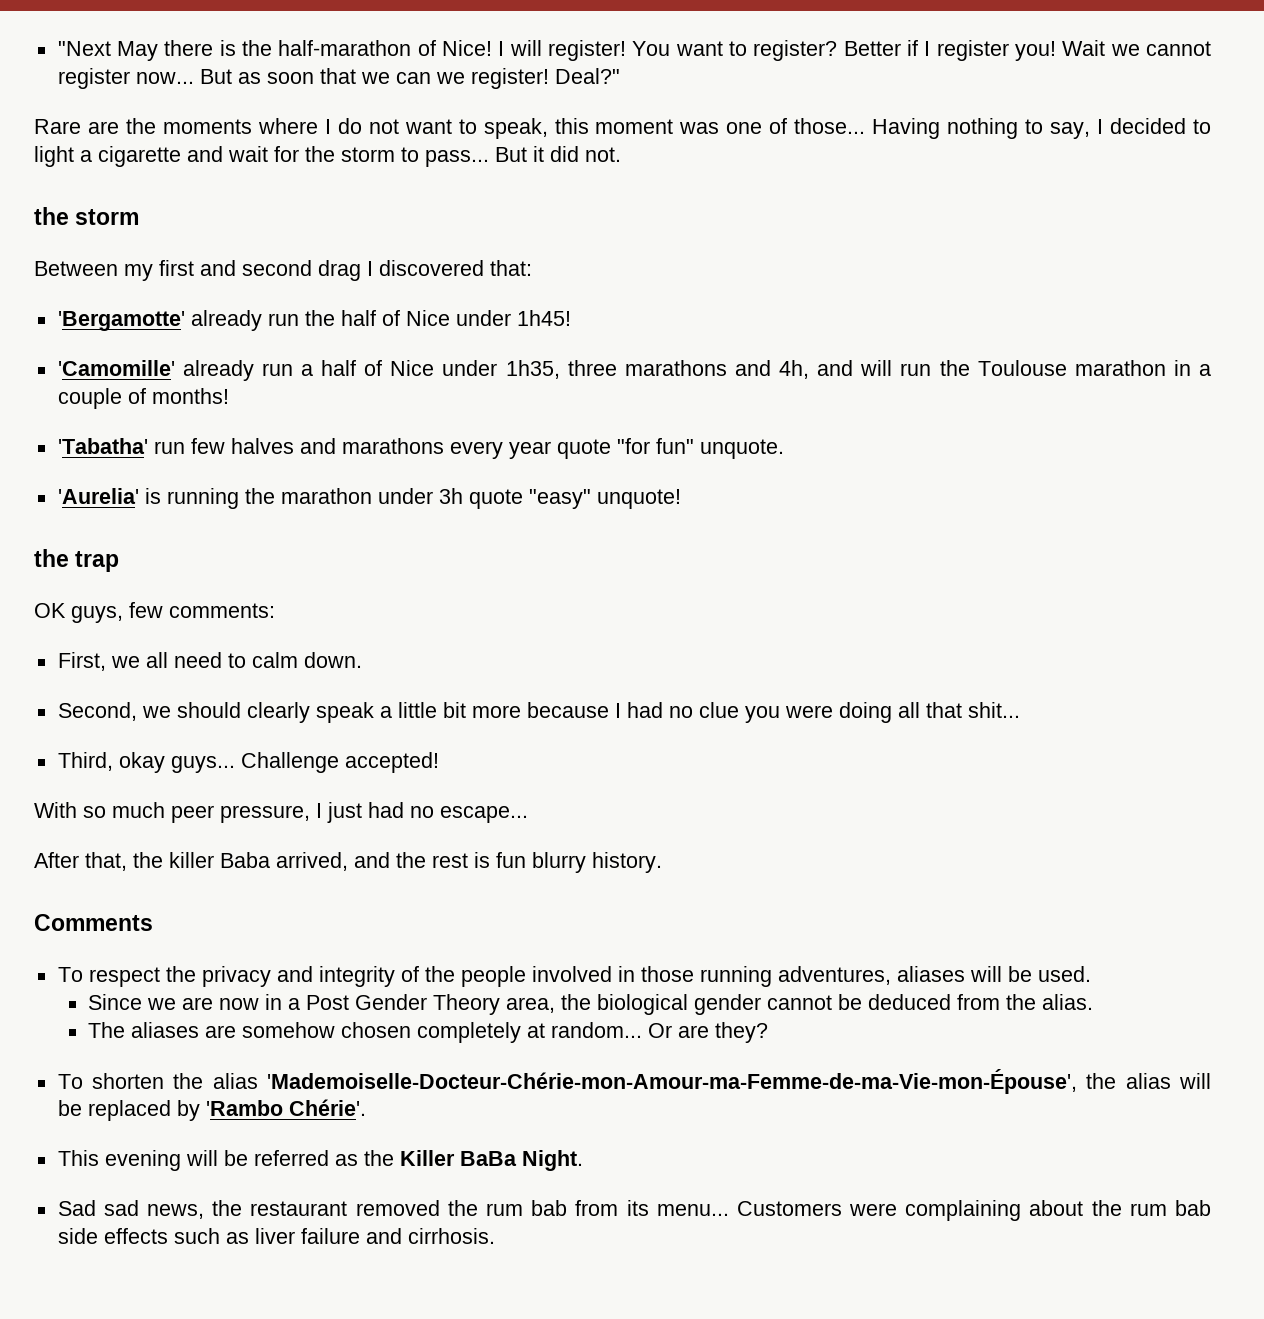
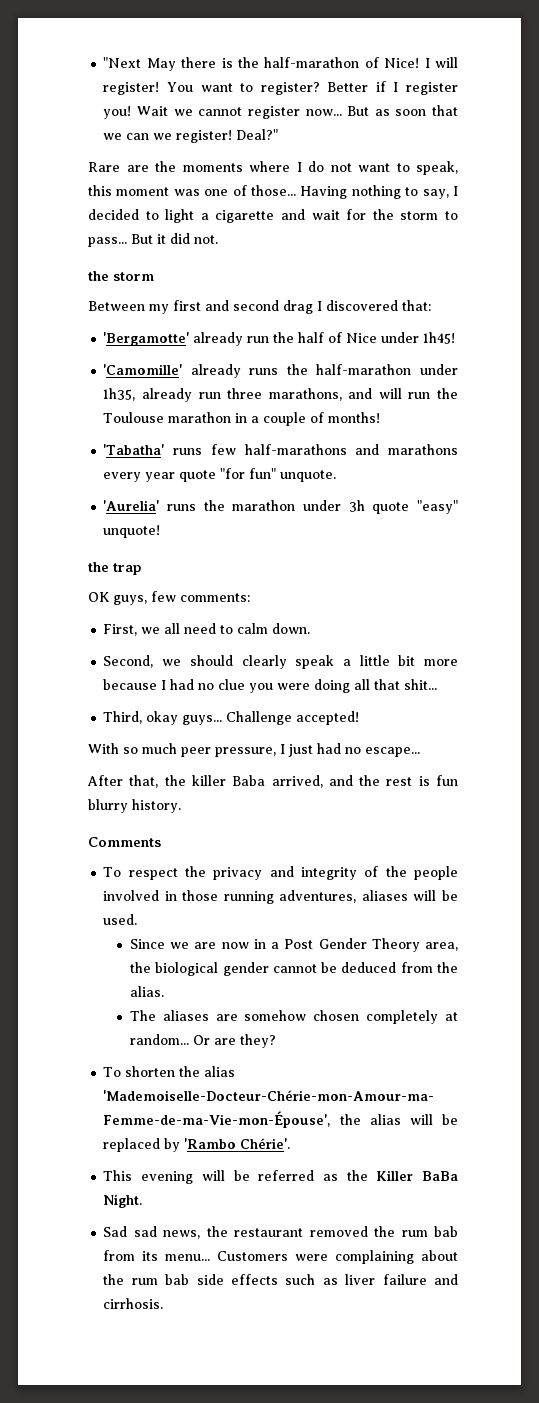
[261,360,810,379] run a half of Nice under 1h35, three marathons and 4h, -> [249,364,458,375] [103,388,342,402] runs the half-marathon under 1h35, already run three marathons,
[153,438,294,454] run few halves -> [173,444,347,455] runs few half-marathons
[144,488,239,509] is running -> [167,504,197,511] runs

